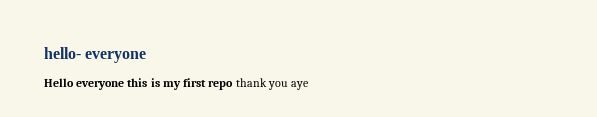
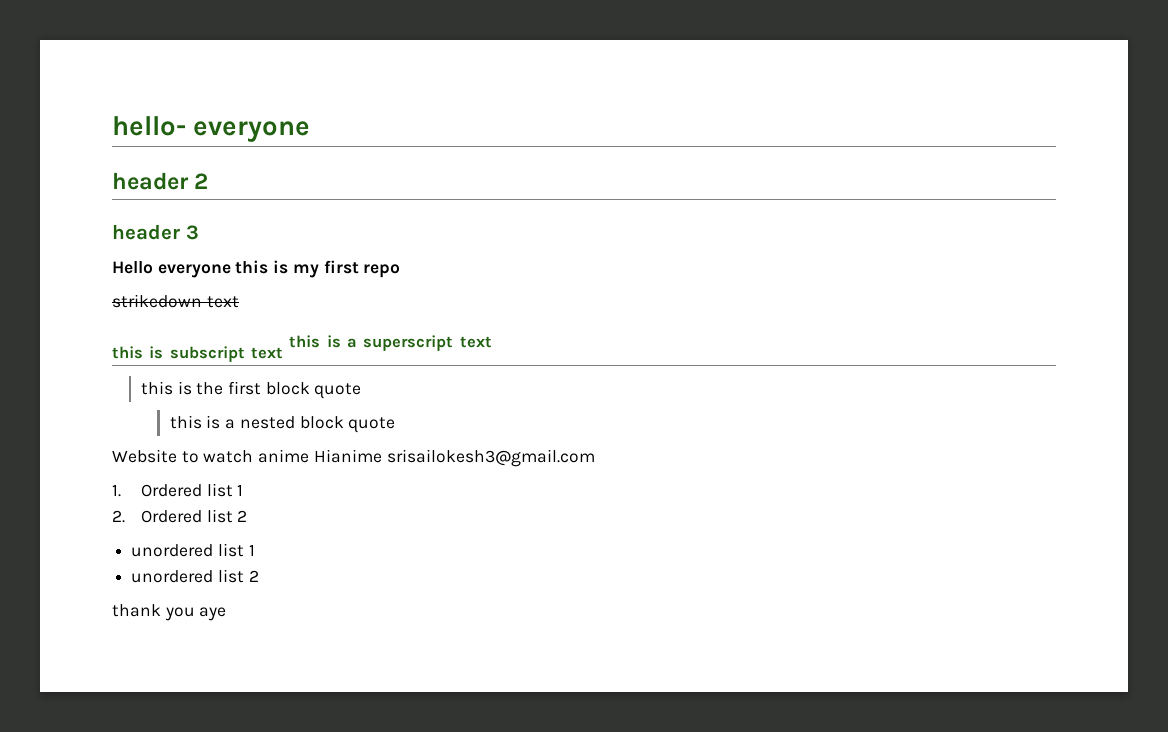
(147, 57) none -> [112,172,209,190] [112,224,199,240] // header 2 // header 3
(234, 85) none -> [112,294,239,308] [112,335,492,362] [140,381,362,399] [169,415,396,433] [112,449,595,467] [112,483,244,497] [112,509,248,523] [131,543,255,557] [131,569,259,583] // strikedown text // this is subscript text this is a superscript text // this is the first block quote // this is a nested block quote // Website to watch anime Hianime srisailokesh3@gmail.com // 1. Ordered list 1 // 2. Ordered list 2 // unordered list 1 // unordered list 2 //

